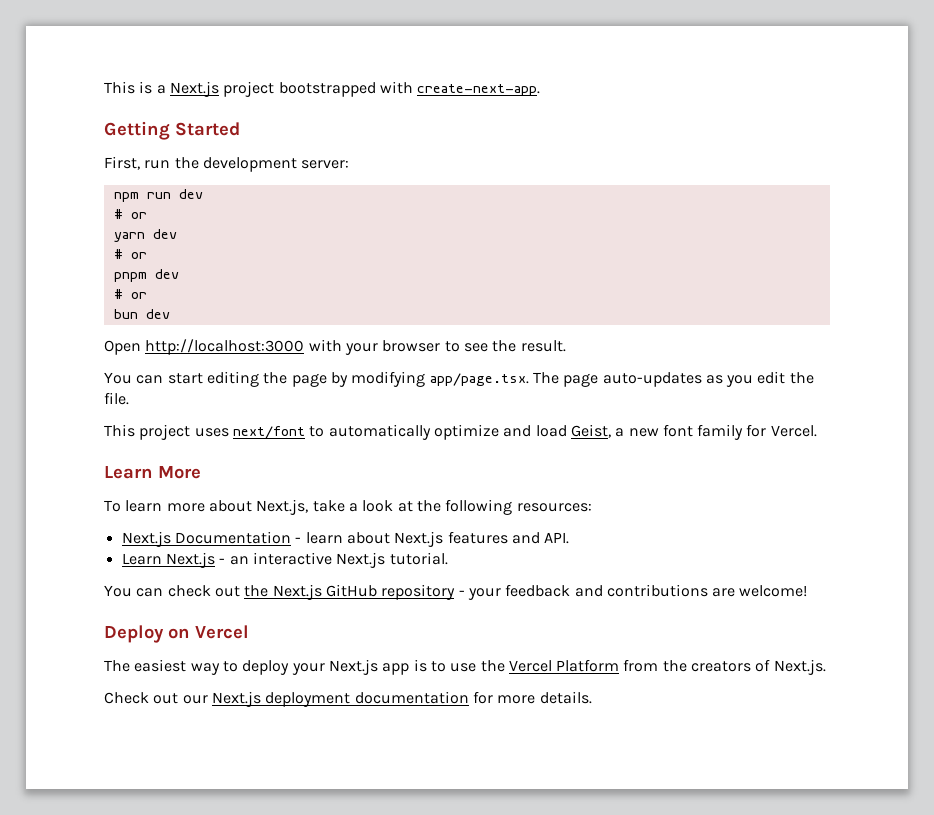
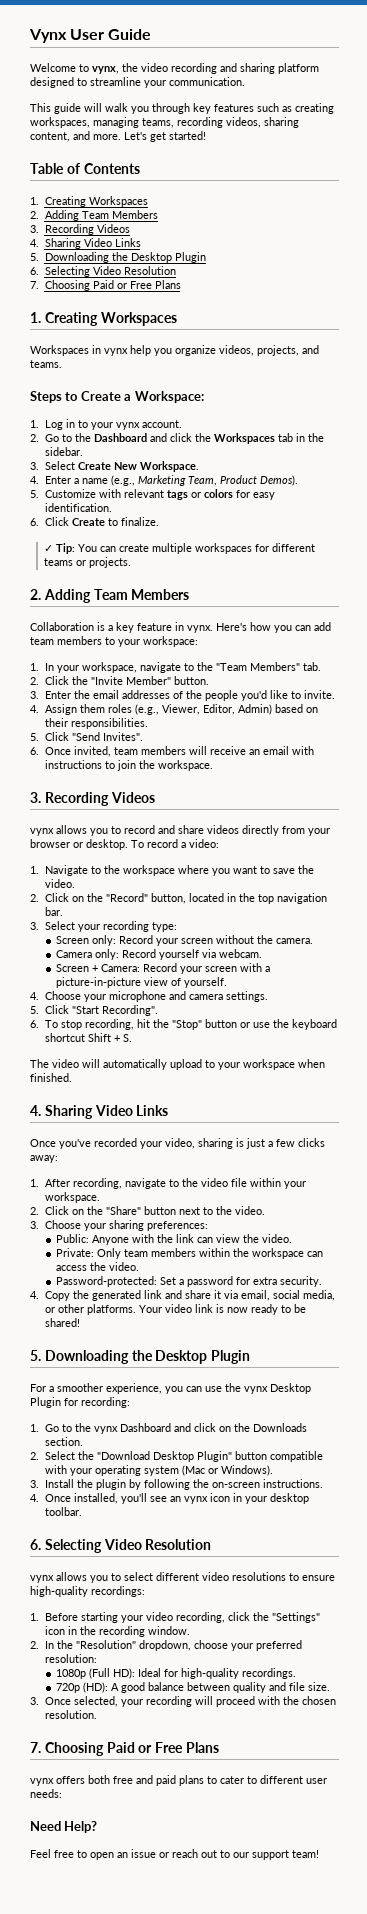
[104,81,541,97] [104,121,240,140] [104,156,350,172] [113,189,203,202] [113,209,147,219] [113,229,177,242] [113,249,147,259] [113,269,179,282] [113,289,147,299] [113,309,170,319] [104,339,566,355] [104,371,814,387] [104,392,129,405] [104,424,817,440] [104,466,201,479] [104,499,592,515] [121,531,570,547] [121,552,448,568] [104,584,808,600] [104,625,249,643] [104,659,826,675] [104,691,592,707] This is a Next.js project bootstrapped with create-next-app. // Getting Started // First, run the development server: // npm run dev // # or // yarn dev // # or // pnpm dev // # or // bun dev // Open http://localhost:3000 with your browser to see the result. // You can start editing the page by modifying app/page.tsx. The page auto-updates as you edit the file. // This project uses next/font to automatically optimize and load Geist, a new font family for Vercel. // Learn More // To learn more about Next.js, take a look at the following resources: // Next.js Documentation - learn about Next.js features and API. // Learn Next.js - an interactive Next.js tutorial. // You can check out the Next.js GitHub repository - your feedback and contributions are welcome! // Deploy on Vercel // The easiest way to deploy your Next.js app is to use the Vercel Platform from the creators of Next.js. // Check out our Next.js deployment documentation for more details. -> [29,29,152,43] [30,63,319,74] [30,77,245,88] [30,103,334,114] [30,117,299,128] [30,131,206,142] [30,163,140,174] [30,196,148,207] [30,210,158,221] [30,224,130,235] [30,238,141,249] [30,252,206,263] [30,266,176,277] [30,280,181,291] [30,312,177,326] [30,345,319,356] [30,360,62,368] [30,391,204,403] [30,419,182,430] [30,433,324,444] [44,447,83,456] [30,461,199,472] [30,475,298,486] [30,489,275,500] [44,503,112,512] [30,517,159,526] [43,543,315,554] [43,557,131,568] [30,589,190,603] [30,622,331,633] [30,636,198,647] [30,662,321,673] [30,676,209,685] [30,690,335,701] [30,704,318,715] [44,718,148,729] [30,732,143,741] [30,746,314,757] [44,760,213,771] [30,792,155,806] [30,825,330,836] [30,839,219,850] [30,865,314,876] [44,879,75,888] [30,893,327,904] [44,907,63,916] [30,921,177,932] [56,935,314,946] [56,949,263,960] [56,963,271,974] [56,977,228,988] [30,991,268,1002] [30,1005,158,1016] [30,1019,337,1030] [44,1033,132,1042] [30,1059,325,1070] [30,1073,72,1082] [30,1105,169,1119] [30,1138,325,1149] [30,1155,58,1163] [30,1178,306,1189] [44,1192,100,1203] [30,1206,265,1215] [30,1220,208,1231] [56,1234,293,1245] [56,1248,324,1259] [56,1262,140,1271] [56,1276,323,1287] [30,1290,335,1301] [44,1304,306,1315] [44,1318,80,1327] [30,1350,251,1364] [30,1383,311,1394] [30,1397,130,1408] [30,1423,307,1434] [44,1437,83,1446] [30,1451,323,1462] [44,1465,273,1476] [30,1479,323,1490] [30,1493,309,1504] [44,1507,82,1516] [30,1539,212,1553] [30,1572,335,1583] [30,1586,145,1597] [30,1612,320,1623] [44,1626,190,1637] [30,1640,302,1651] [44,1654,97,1663] [56,1668,297,1679] [56,1682,331,1693] [30,1696,336,1707] [44,1710,97,1719] [30,1742,219,1756] [30,1775,327,1786] [30,1789,62,1798] [30,1821,98,1833] [30,1849,319,1860] Vynx User Guide // Welcome to vynx, the video recording and sharing platform designed to streamline your communication. // This guide will walk you through key features such as creating workspaces, managing teams, recording videos, sharing content, and more. Let's get started! // Table of Contents // 1. Creating Workspaces // 2. Adding Team Members // 3. Recording Videos // 4. Sharing Video Links // 5. Downloading the Desktop Plugin // 6. Selecting Video Resolution // 7. Choosing Paid or Free Plans // 1. Creating Workspaces // Workspaces in vynx help you organize videos, projects, and teams. // Steps to Create a Workspace: // 1. Log in to your vynx account. // 2. Go to the Dashboard and click the Workspaces tab in the sidebar. // 3. Select Create New Workspace. // 4. Enter a name (e.g., Marketing Team, Product Demos). // 5. Customize with relevant tags or colors for easy identification. // 6. Click Create to finalize. // ✓ Tip: You can create multiple workspaces for different teams or projects. // 2. Adding Team Members // Collaboration is a key feature in vynx. Here's how you can add team members to your workspace: // 1. In your workspace, navigate to the "Team Members" tab. // 2. Click the "Invite Member" button. // 3. Enter the email addresses of the people you'd like to invite. // 4. Assign them roles (e.g., Viewer, Editor, Admin) based on their responsibilities. // 5. Click "Send Invites". // 6. Once invited, team members will receive an email with instructions to join the workspace. // 3. Recording Videos // vynx allows you to record and share videos directly from your browser or desktop. To record a video: // 1. Navigate to the workspace where you want to save the video. // 2. Click on the "Record" button, located in the top navigation bar. // 3. Select your recording type: // Screen only: Record your screen without the camera. // Camera only: Record yourself via webcam. // Screen + Camera: Record your screen with a picture-in-picture view of yourself. // 4. Choose your microphone and camera settings. // 5. Click "Start Recording". // 6. To stop recording, hit the "Stop" button or use the keyboard shortcut Shift + S. // The video will automatically upload to your workspace when finished. // 4. Sharing Video Links // Once you've recorded your video, sharing is just a few clicks away: // 1. After recording, navigate to the video file within your workspace. // 2. Click on the "Share" button next to the video. // 3. Choose your sharing preferences: // Public: Anyone with the link can view the video. // Private: Only team members within the workspace can access the video. // Password-protected: Set a password for extra security. // 4. Copy the generated link and share it via email, social media, or other platforms. Your video link is now ready to be shared! // 5. Downloading the Desktop Plugin // For a smoother experience, you can use the vynx Desktop Plugin for recording: // 1. Go to the vynx Dashboard and click on the Downloads section. // 2. Select the "Download Desktop Plugin" button compatible with your operating system (Mac or Windows). // 3. Install the plugin by following the on-screen instructions. // 4. Once installed, you'll see an vynx icon in your desktop toolbar. // 6. Selecting Video Resolution // vynx allows you to select different video resolutions to ensure high-quality recordings: // 1. Before starting your video recording, click the "Settings" icon in the recording window. // 2. In the "Resolution" dropdown, choose your preferred resolution: // 1080p (Full HD): Ideal for high-quality recordings. // 720p (HD): A good balance between quality and file size. // 3. Once selected, your recording will proceed with the chosen resolution. // 7. Choosing Paid or Free Plans // vynx offers both free and paid plans to cater to different user needs: // Need Help? // Feel free to open an issue or reach out to our support team!

